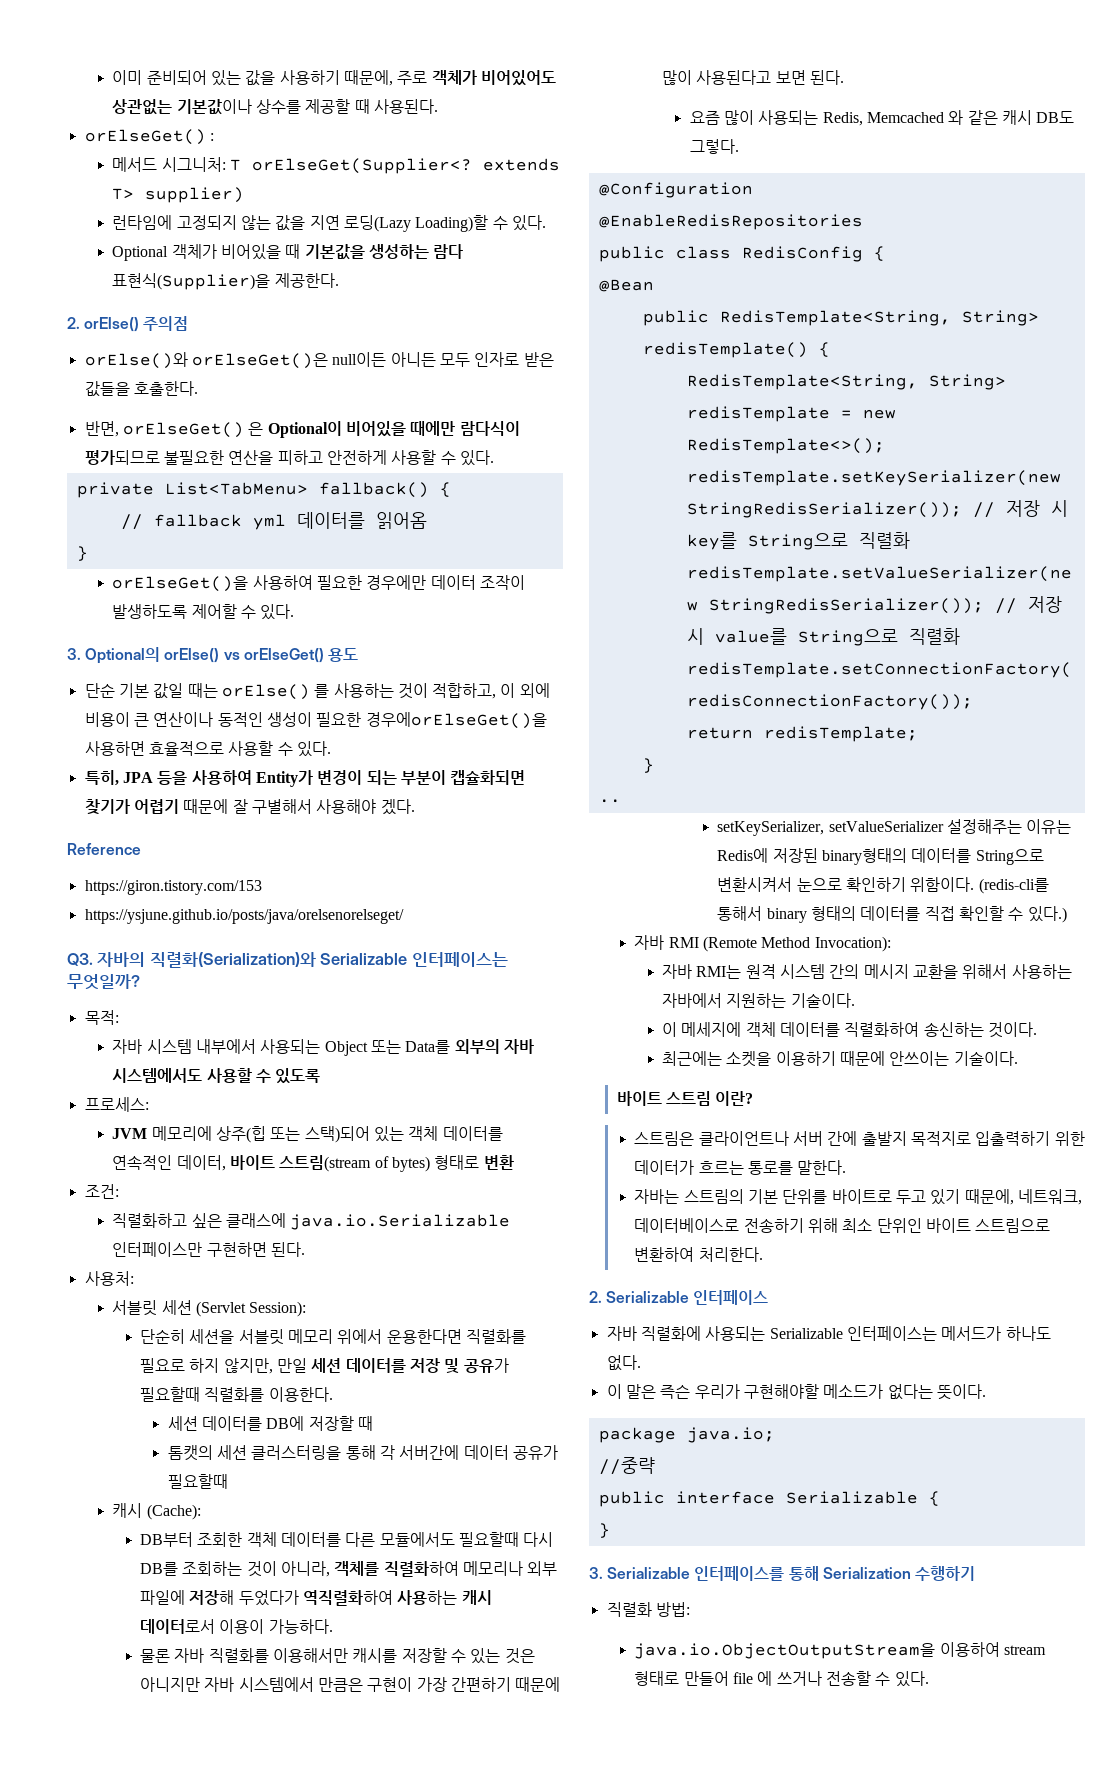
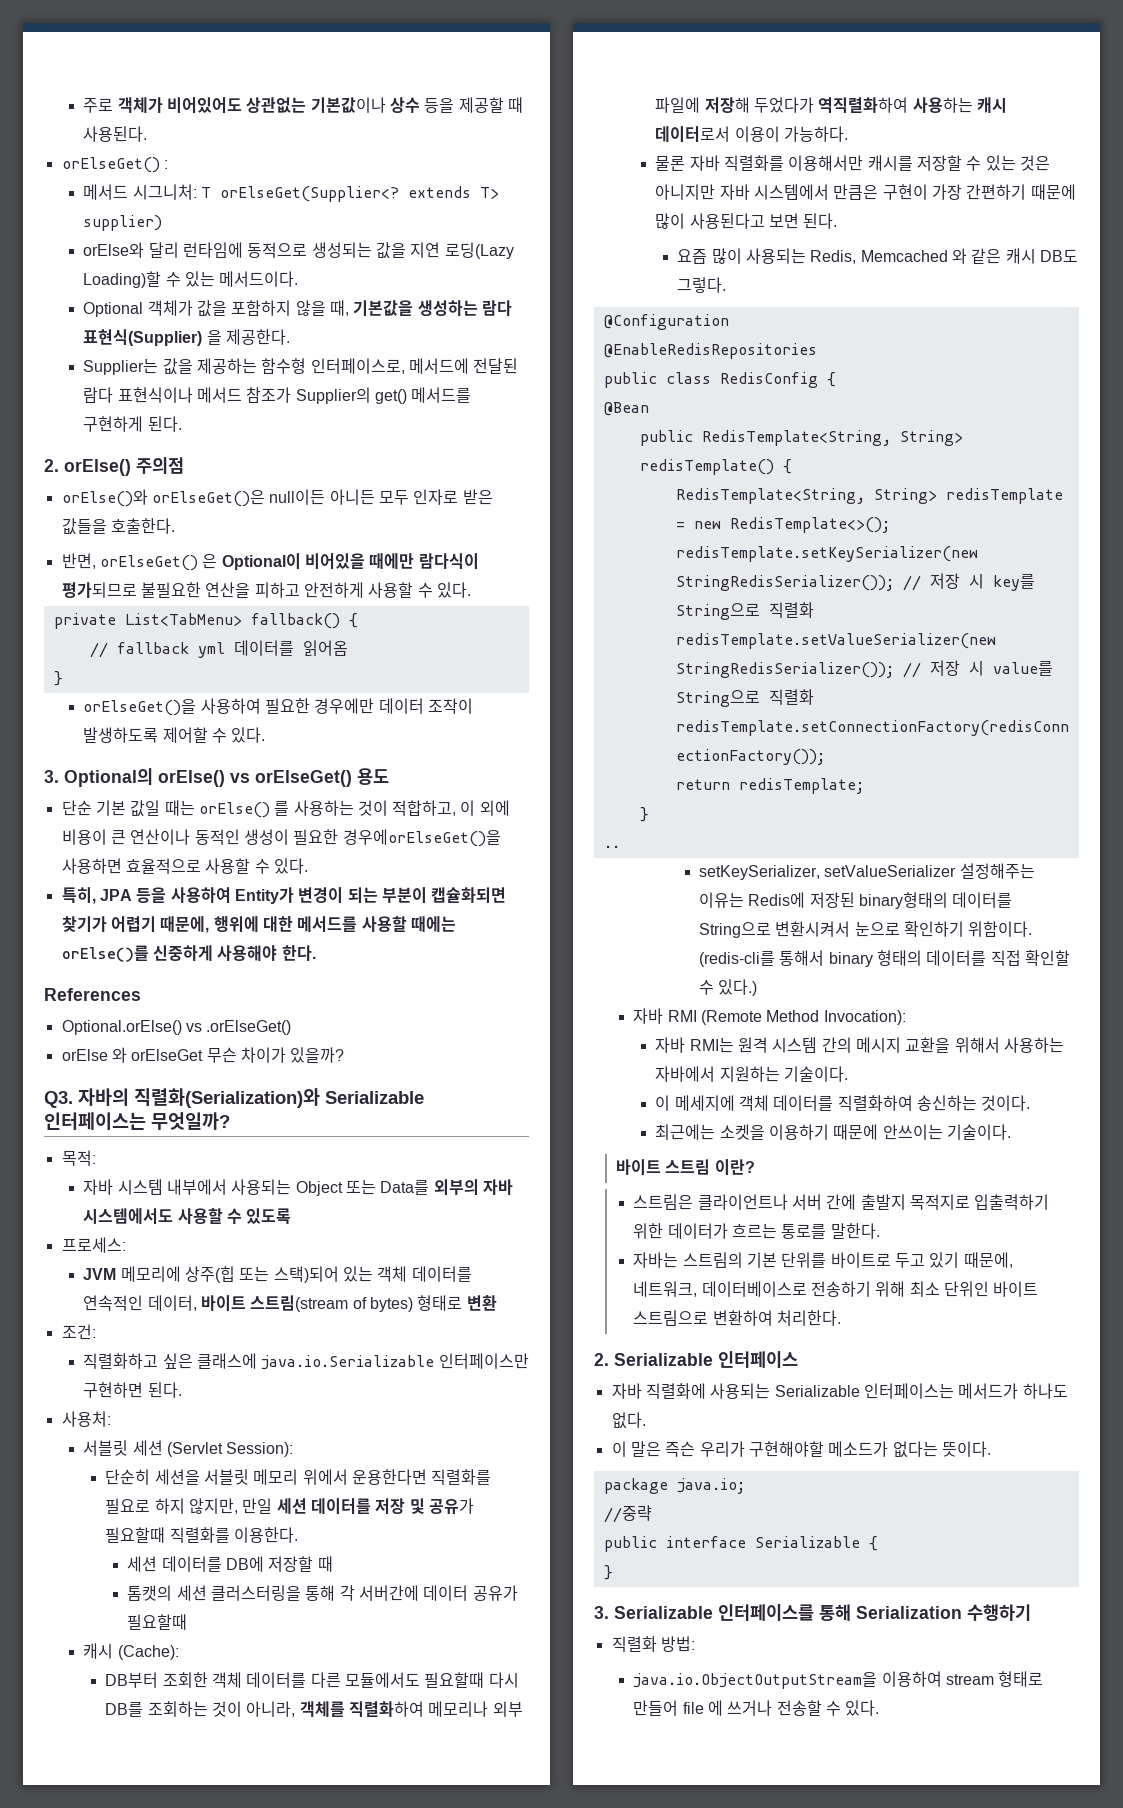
[112,70,393,86] 이미 준비되어 있는 값을 사용하기 때문에, -> (83, 105) none
[255,99,301,114] 상수를 -> [390,97,455,113] 상수 등을
[112,215,271,230] 런타임에 고정되지 않는 -> [83,242,372,258] orElse와 달리 런타임에 동적으로 생성되는
[511,215,546,231] 있다. -> [185,271,299,287] 있는 메서드이다.
[220,244,301,260] 비어있을 때 -> [197,300,350,317] 값을 포함하지 않을 때,
[112,273,271,290] 표현식(Supplier)을 -> [83,329,222,346] 표현식(Supplier) 을
(339, 280) none -> [83,358,519,375] [83,387,472,404] [83,416,182,432] // Supplier는 값을 제공하는 함수형 인터페이스로, 메서드에 전달된 람다 표현식이나 메서드 참조가 Supplier의 get() 메서드를 구현하게 된다.
[183,799,415,815] [67,843,141,855] [84,880,262,895] [84,909,404,924] 때문에 잘 구별해서 사용해야 겠다. // Reference // https://giron.tistory.com/153 // https://ysjune.github.io/posts/java/orelsenorelseget/ -> [160,915,456,933] [61,945,316,962] [44,988,141,1001] [61,1020,292,1035] [61,1047,345,1063] 때문에, 행위에 대한 메서드를 사용할 때에는 orElse()를 신중하게 사용해야 한다. // References // Optional.orElse() vs .orElseGet() // orElse 와 orElseGet 무슨 차이가 있을까?

